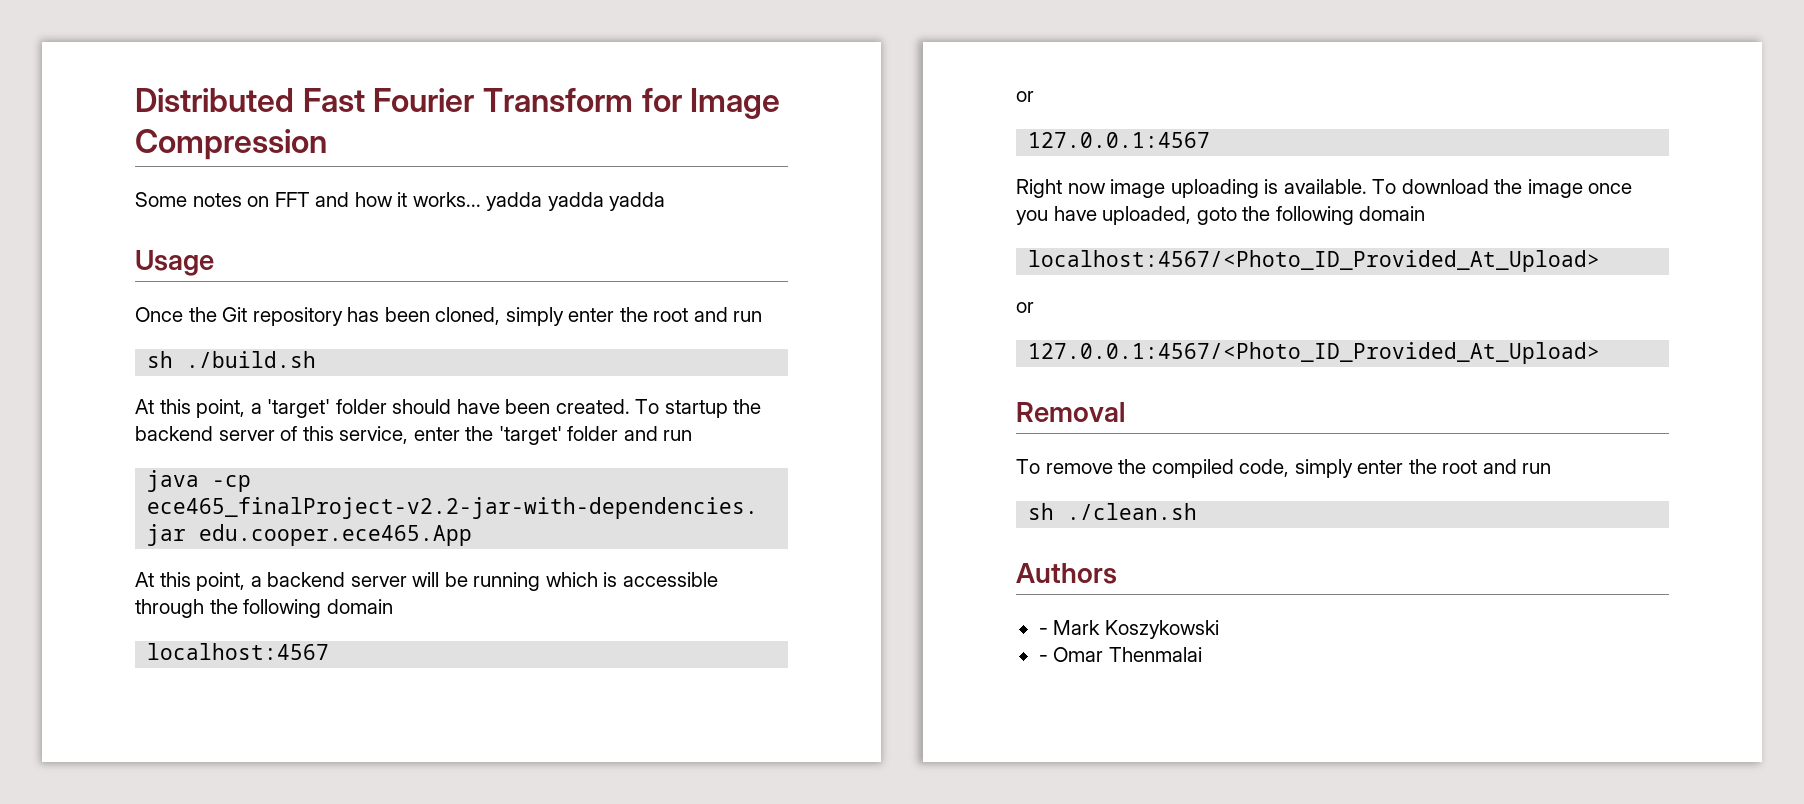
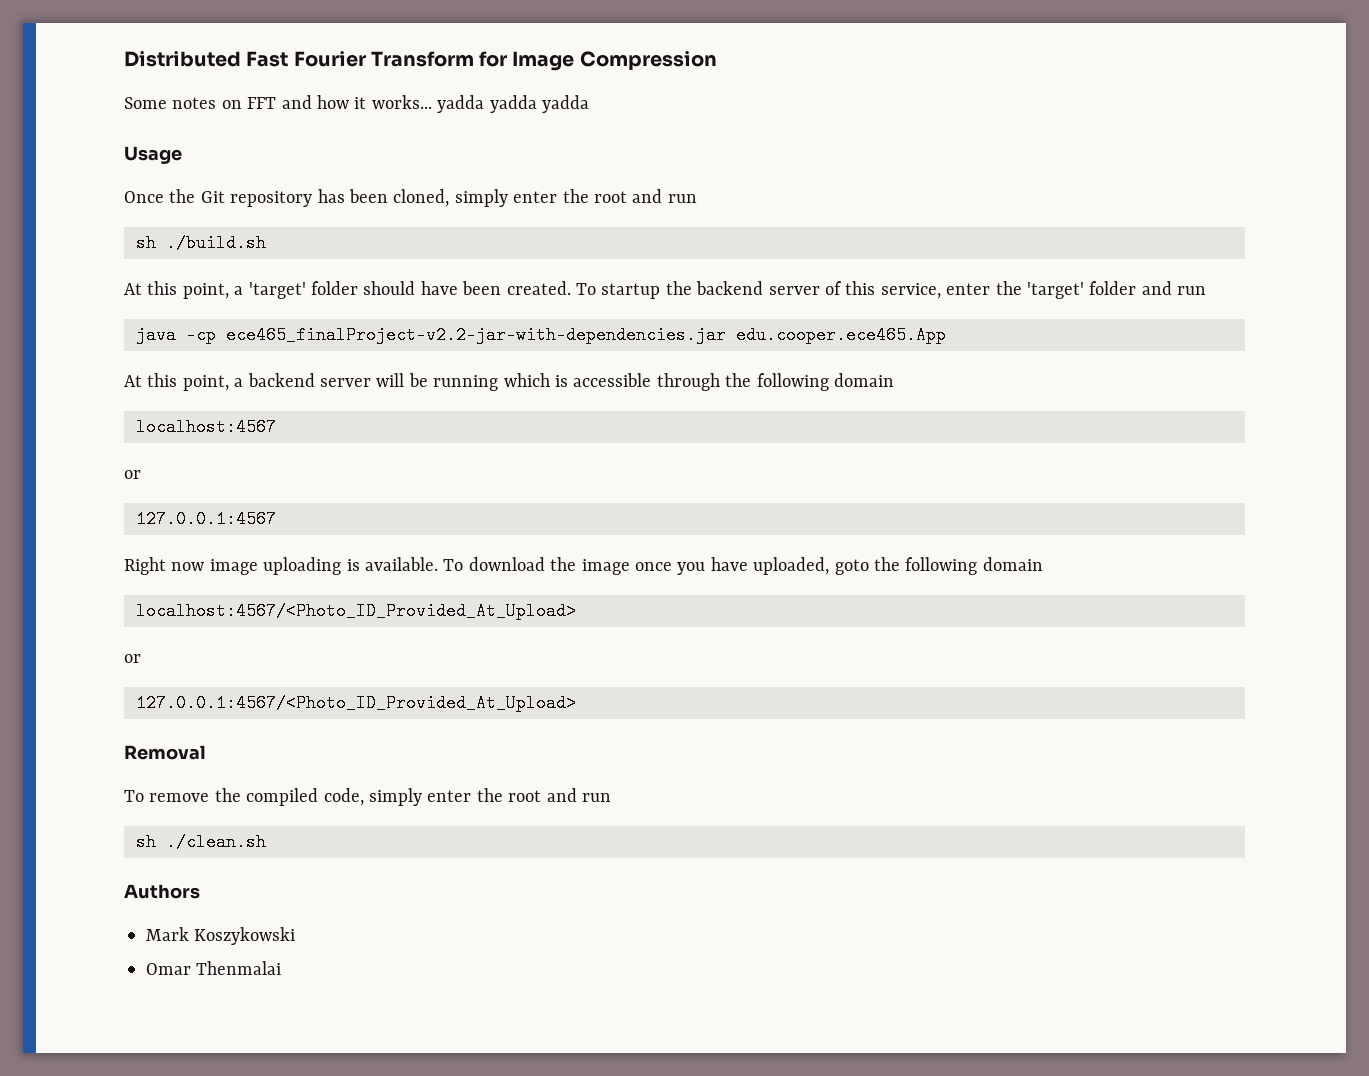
[1038,628,1048,635] - -> (200, 891) none
[1038,655,1048,662] - -> (296, 936) none

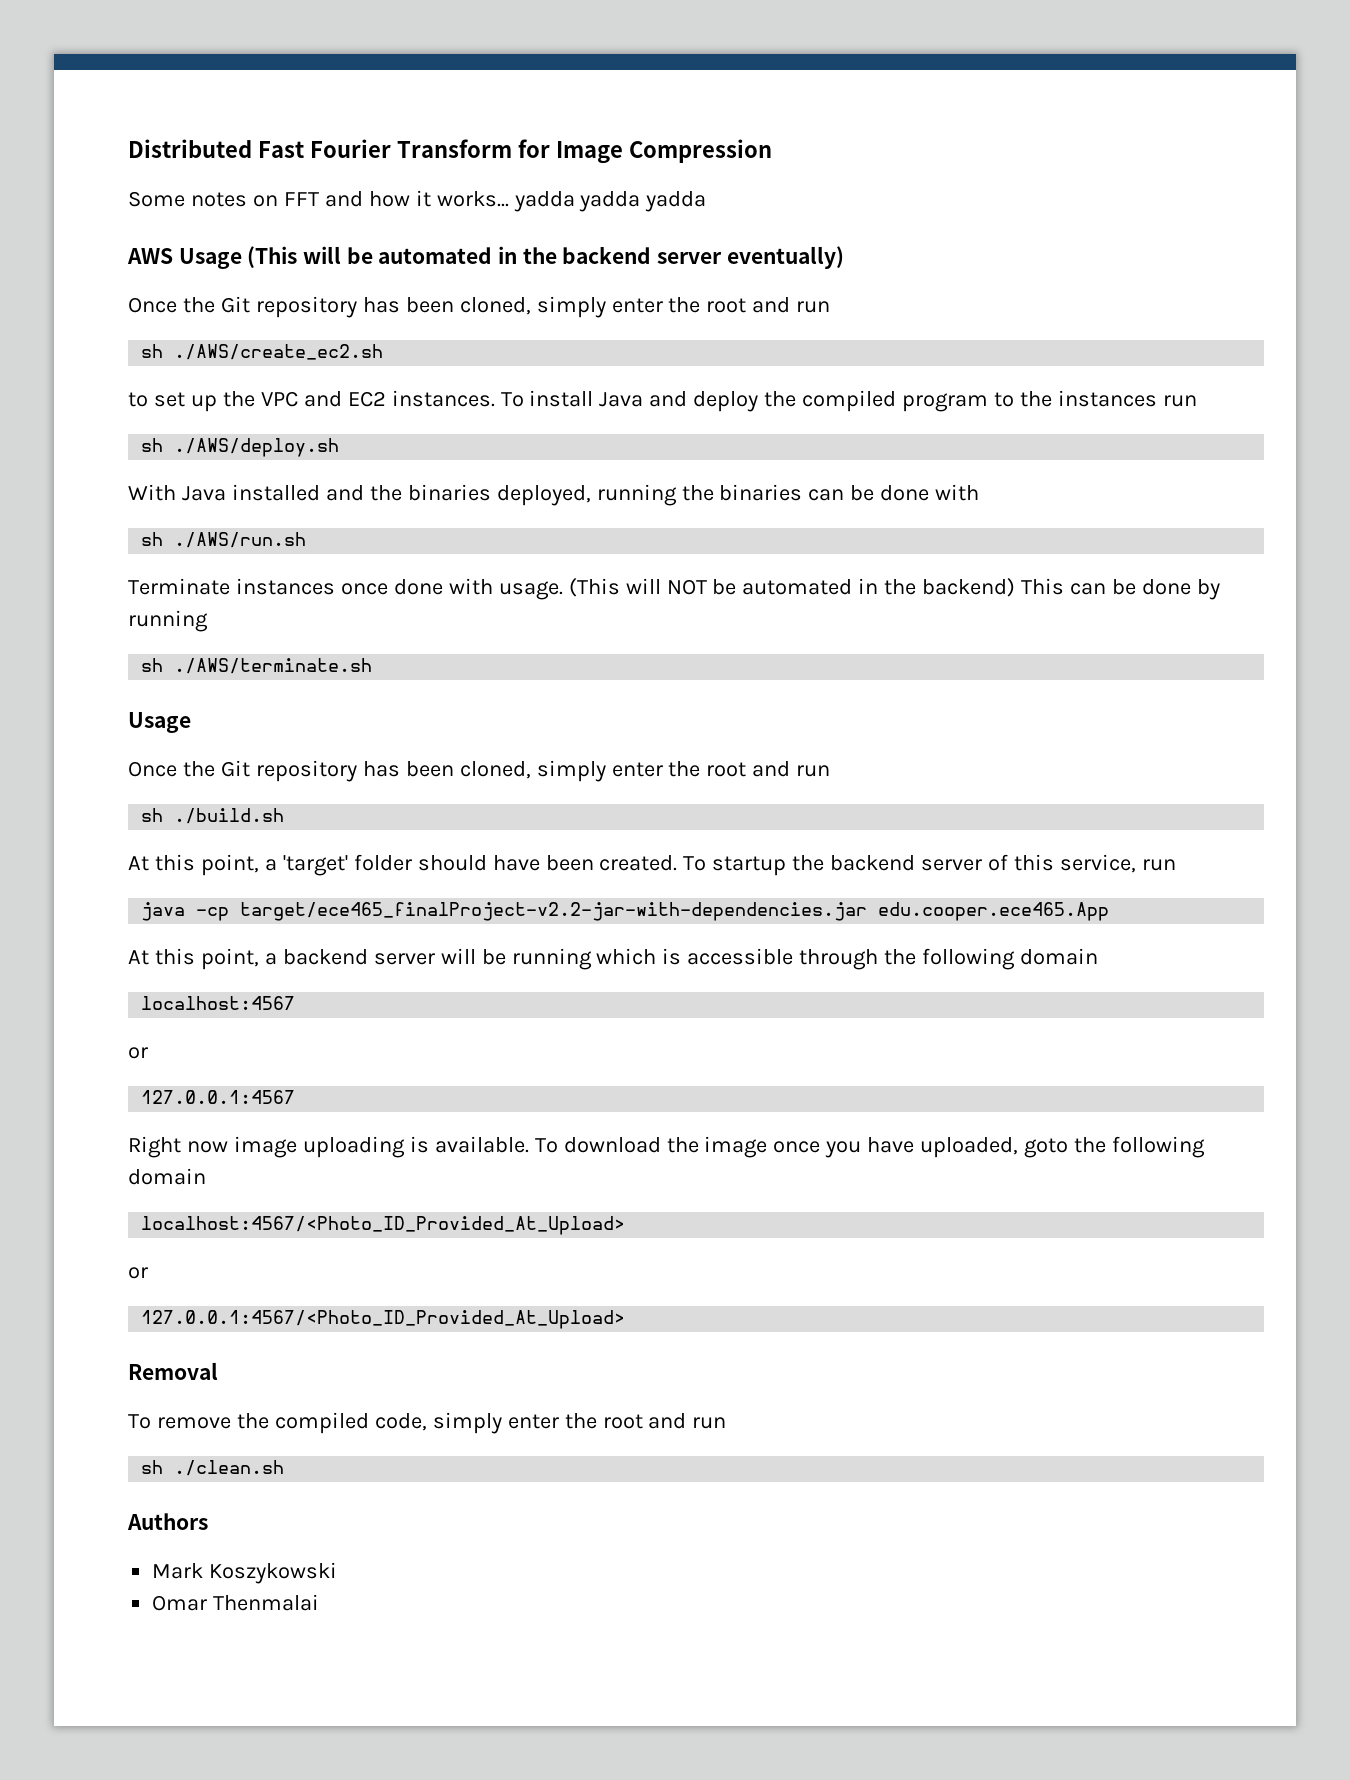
(589, 104) none -> [127,246,844,269] [128,296,831,318] [141,344,384,360] [128,390,1197,412] [141,438,340,457] [128,484,980,506] [141,532,307,548] [128,578,1220,600] [128,610,208,632] [141,658,373,674] // AWS Usage (This will be automated in the backend server eventually) // Once the Git repository has been cloned, simply enter the root and run // sh ./AWS/create_ec2.sh // to set up the VPC and EC2 instances. To install Java and deploy the compiled program to the instances run // sh ./AWS/deploy.sh // With Java installed and the binaries deployed, running the binaries can be done with // sh ./AWS/run.sh // Terminate instances once done with usage. (This will NOT be automated in the backend) This can be done by running // sh ./AWS/terminate.sh
[946,281,1172,299] enter the 'target' folder and -> (1136, 863) none
[226,326,726,344] ece465_finalProject-v2.2-jar-with-dependencies.jar -> [240,902,868,921] target/ece465_finalProject-v2.2-jar-with-dependencies.jar

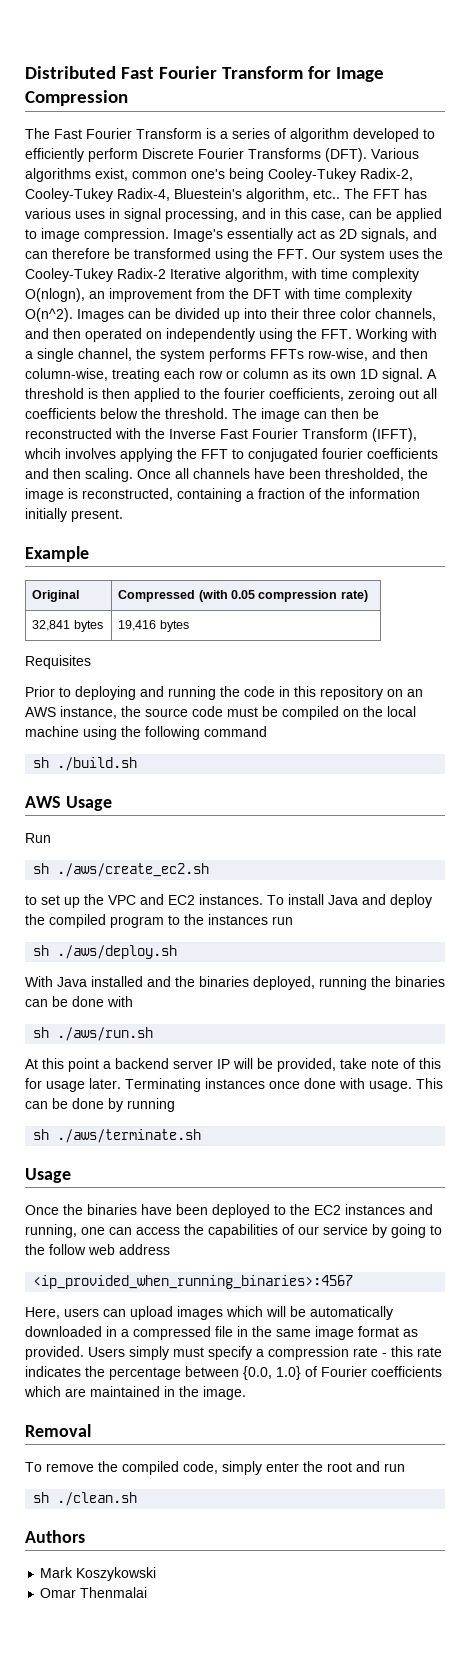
[128,190,707,212] [127,246,844,269] [128,296,831,318] [141,344,384,360] Some notes on FFT and how it works... yadda yadda yadda // AWS Usage (This will be automated in the backend server eventually) // Once the Git repository has been cloned, simply enter the root and run // sh ./AWS/create_ec2.sh -> [25,128,435,142] [25,148,419,162] [25,168,413,182] [25,188,427,202] [25,208,442,222] [25,228,437,242] [25,248,443,262] [25,268,419,282] [25,288,412,302] [25,308,436,322] [25,328,437,342] [25,348,428,362] [25,368,437,382] [25,388,437,402] [25,408,379,422] [25,428,417,442] [24,448,438,462] [25,468,428,482] [25,488,420,502] [25,508,123,522] [25,546,89,562] [32,590,80,602] [118,590,368,602] [32,620,103,632] [118,620,189,632] [25,655,91,669] [25,686,423,700] [25,706,416,720] [25,726,267,740] [33,757,138,771] [25,796,112,811] [25,833,51,843] [33,863,210,877] The Fast Fourier Transform is a series of algorithm developed to efficiently perform Discrete Fourier Transforms (DFT). Various algorithms exist, common one's being Cooley-Tukey Radix-2, Cooley-Tukey Radix-4, Bluestein's algorithm, etc.. The FFT has various uses in signal processing, and in this case, can be applied to image compression. Image's essentially act as 2D signals, and can therefore be transformed using the FFT. Our system uses the Cooley-Tukey Radix-2 Iterative algorithm, with time complexity O(nlogn), an improvement from the DFT with time complexity O(n^2). Images can be divided up into their three color channels, and then operated on independently using the FFT. Working with a single channel, the system performs FFTs row-wise, and then column-wise, treating each row or column as its own 1D signal. A threshold is then applied to the fourier coefficients, zeroing out all coefficients below the threshold. The image can then be reconstructed with the Inverse Fast Fourier Transform (IFFT), whcih involves applying the FFT to conjugated fourier coefficients and then scaling. Once all channels have been thresholded, the image is reconstructed, containing a fraction of the information initially present. // Example // Original | Compressed (with 0.05 compression rate) // 32,841 bytes | 19,416 bytes // Requisites // Prior to deploying and running the code in this repository on an AWS instance, the source code must be compiled on the local machine using the following command // sh ./build.sh // AWS Usage // Run // sh ./aws/create_ec2.sh
[174,438,340,457] ./AWS/deploy.sh -> [57,945,178,959] ./aws/deploy.sh
[174,532,307,548] [128,578,230,595] ./AWS/run.sh // Terminate -> [57,1027,154,1041] [25,1058,441,1072] [25,1078,201,1092] ./aws/run.sh // At this point a backend server IP will be provided, take note of this for usage later. Terminating
[568,578,1016,597] (This will NOT be automated in the backend) -> (412, 1086) none
[174,658,373,674] ./AWS/terminate.sh -> [57,1129,202,1143] ./aws/terminate.sh
[220,760,831,782] [141,808,285,824] [128,854,1176,876] [141,902,1110,921] [128,948,1099,970] [141,996,296,1010] [128,1047,148,1059] [141,1090,296,1104] [128,1136,1206,1158] [128,1168,206,1185] [141,1216,626,1235] [128,1267,148,1279] [141,1310,626,1329] Git repository has been cloned, simply enter the root and run // sh ./build.sh // At this point, a 'target' folder should have been created. To startup the backend server of this service, run // java -cp target/ece465_finalProject-v2.2-jar-with-dependencies.jar edu.cooper.ece465.App // At this point, a backend server will be running which is accessible through the following domain // localhost:4567 // or // 127.0.0.1:4567 // Right now image uploading is available. To download the image once you have uploaded, goto the following domain // localhost:4567/<Photo_ID_Provided_At_Upload> // or // 127.0.0.1:4567/<Photo_ID_Provided_At_Upload> -> [87,1204,433,1218] [25,1224,442,1238] [25,1244,170,1255] [33,1275,354,1289] [25,1306,393,1320] [25,1326,418,1340] [25,1346,442,1360] [25,1366,442,1380] [24,1386,246,1400] binaries have been deployed to the EC2 instances and running, one can access the capabilities of our service by going to the follow web address // <ip_provided_when_running_binaries>:4567 // Here, users can upload images which will be automatically downloaded in a compressed file in the same image format as provided. Users simply must specify a compression rate - this rate indicates the percentage between {0.0, 1.0} of Fourier coefficients which are maintained in the image.

